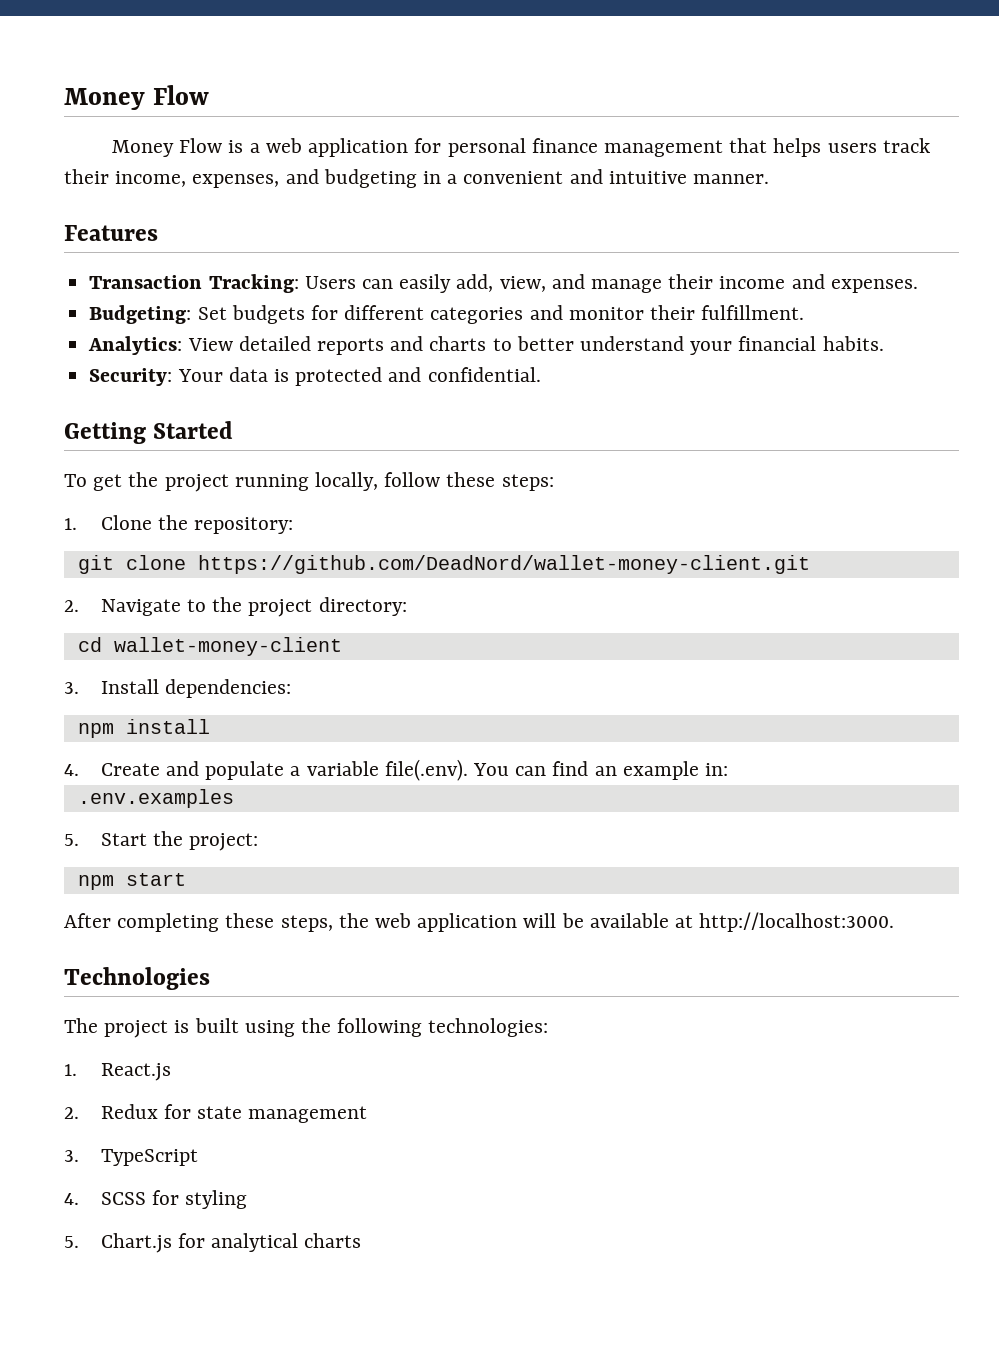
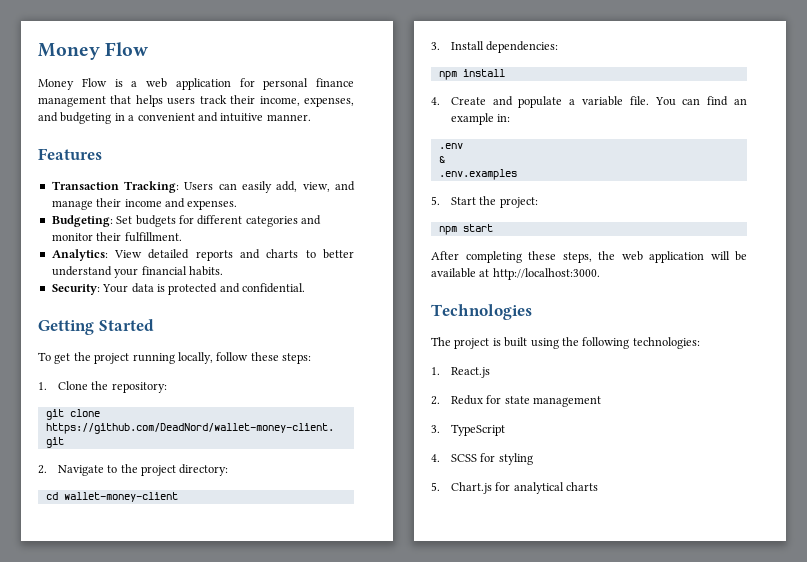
[384,759,468,781] file(.env). -> [629,96,649,105] file.
(729, 769) none -> [438,143,463,149] [438,156,445,163] // .env // &

